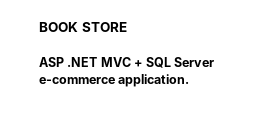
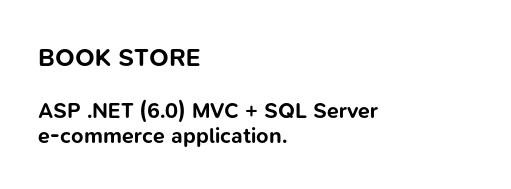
(98, 62) none -> [139,99,186,123] (6.0)

